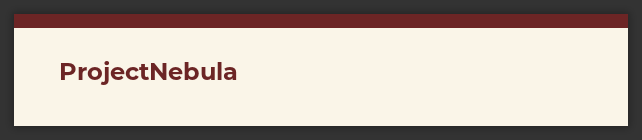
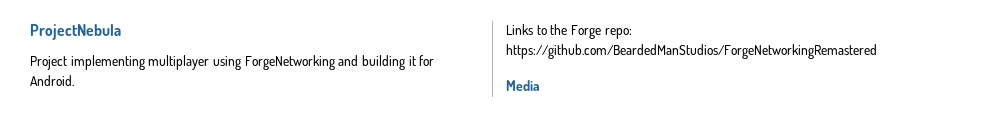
(238, 73) none -> [30,55,435,70] [30,75,74,86] [506,24,632,39] [506,44,877,59] [506,80,540,91] // Project implementing multiplayer using ForgeNetworking and building it for Android. // Links to the Forge repo: https://github.com/BeardedManStudios/ForgeNetworkingRemastered // Media

